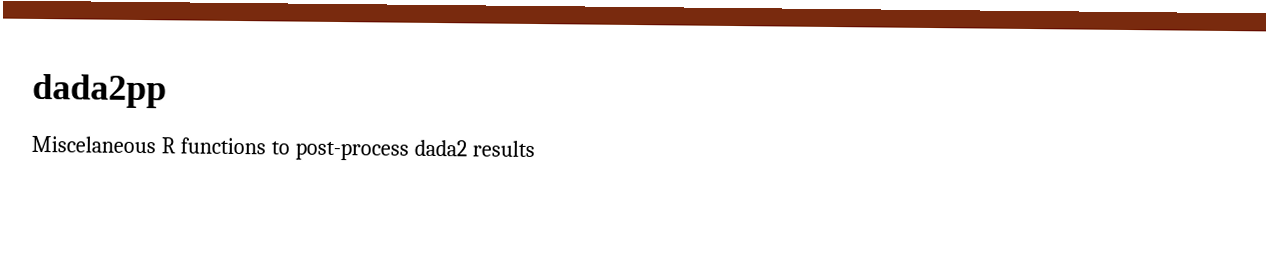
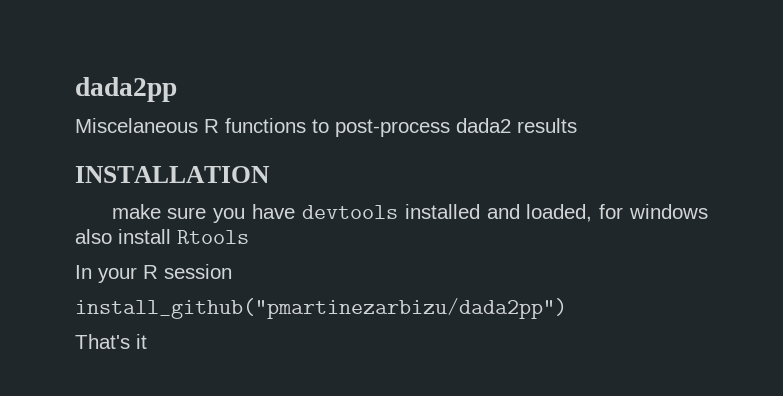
(535, 149) none -> [75,166,270,183] [111,204,709,223] [75,229,249,244] [75,264,232,283] [75,298,567,319] [75,334,147,349] // INSTALLATION // make sure you have devtools installed and loaded, for windows also install Rtools // In your R session // install_github("pmartinezarbizu/dada2pp") // That's it

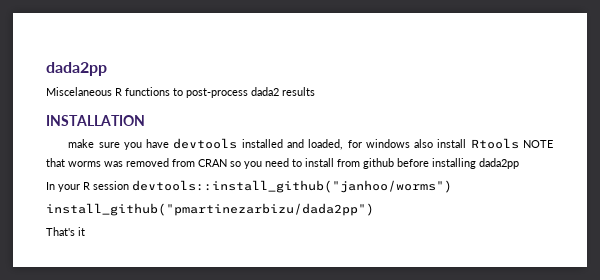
(249, 237) none -> [522,140,553,148] [46,158,519,169] NOTE that worms was removed from CRAN so you need to install from github before installing dada2pp
(232, 271) none -> [132,180,452,193] devtools::install_github("janhoo/worms")

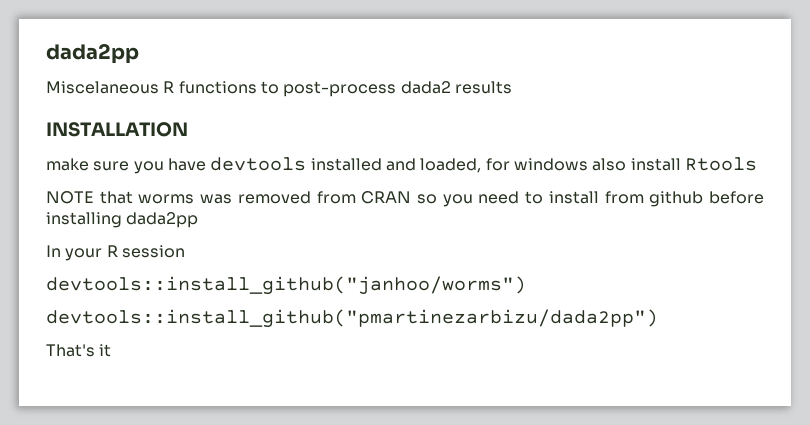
(519, 143) none -> (757, 164) //
(129, 185) none -> (185, 251) //
[46,203,374,216] install_github("pmartinezarbizu/dada2pp") -> [46,309,658,328] devtools::install_github("pmartinezarbizu/dada2pp")

